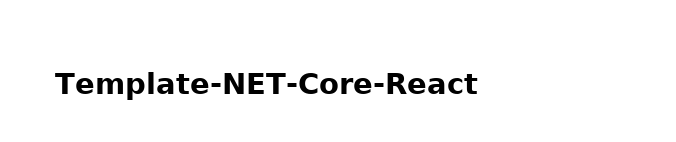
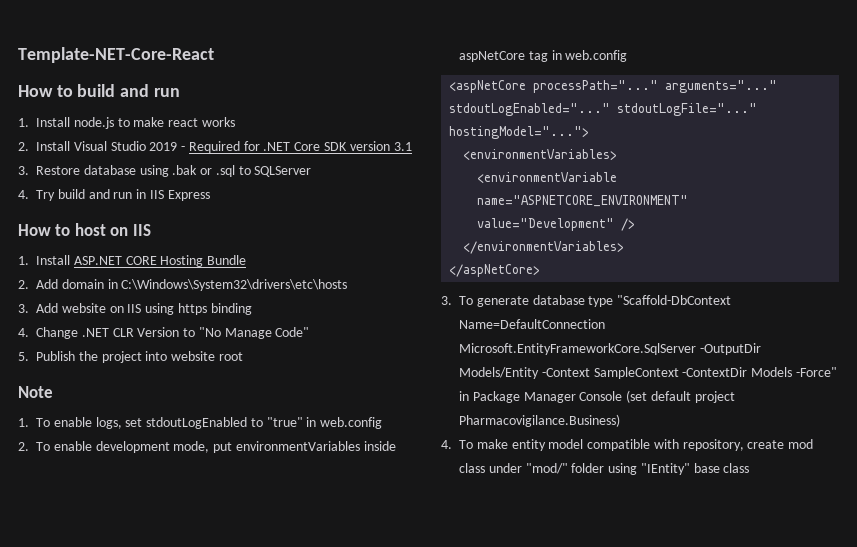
(478, 86) none -> [18,84,180,97] [18,117,235,129] [18,141,412,153] [18,165,312,177] [18,189,210,201] [18,223,151,236] [18,255,247,267] [18,279,348,291] [18,303,252,315] [18,327,310,339] [18,351,243,363] [18,386,53,398] [18,417,383,429] [18,441,396,453] [459,50,628,62] [449,80,778,93] [449,103,758,116] [449,126,590,139] [463,149,618,160] [477,172,618,183] [477,195,689,207] [477,218,636,231] [463,241,625,254] [449,264,541,277] [441,295,732,307] [459,319,605,329] [459,343,761,355] [459,367,837,379] [459,390,735,403] [459,414,620,427] [441,439,814,451] [459,463,750,475] // How to build and run // 1. Install node.js to make react works // 2. Install Visual Studio 2019 - Required for .NET Core SDK version 3.1 // 3. Restore database using .bak or .sql to SQLServer // 4. Try build and run in IIS Express // How to host on IIS // 1. Install ASP.NET CORE Hosting Bundle // 2. Add domain in C:\Windows\System32\drivers\etc\hosts // 3. Add website on IIS using https binding // 4. Change .NET CLR Version to "No Manage Code" // 5. Publish the project into website root // Note // 1. To enable logs, set stdoutLogEnabled to "true" in web.config // 2. To enable development mode, put environmentVariables inside aspNetCore tag in web.config // <aspNetCore processPath="..." arguments="..." stdoutLogEnabled="..." stdoutLogFile="..." hostingModel="..."> // <environmentVariables> // <environmentVariable name="ASPNETCORE_ENVIRONMENT" value="Development" /> // </environmentVariables> // </aspNetCore> // 3. To generate database type "Scaffold-DbContext Name=DefaultConnection Microsoft.EntityFrameworkCore.SqlServer -OutputDir Models/Entity -Context SampleContext -ContextDir Models -Force" in Package Manager Console (set default project Pharmacovigilance.Business) // 4. To make entity model compatible with repository, create mod class under "mod/" folder using "IEntity" base class

